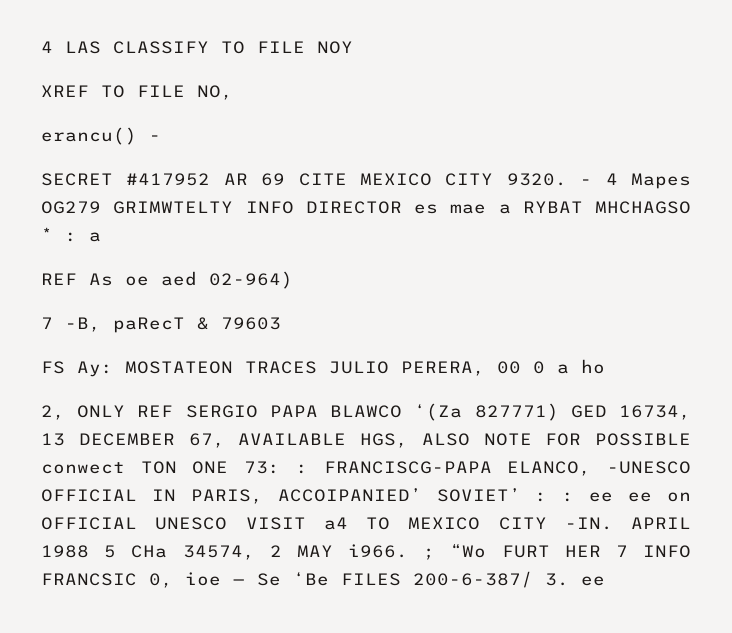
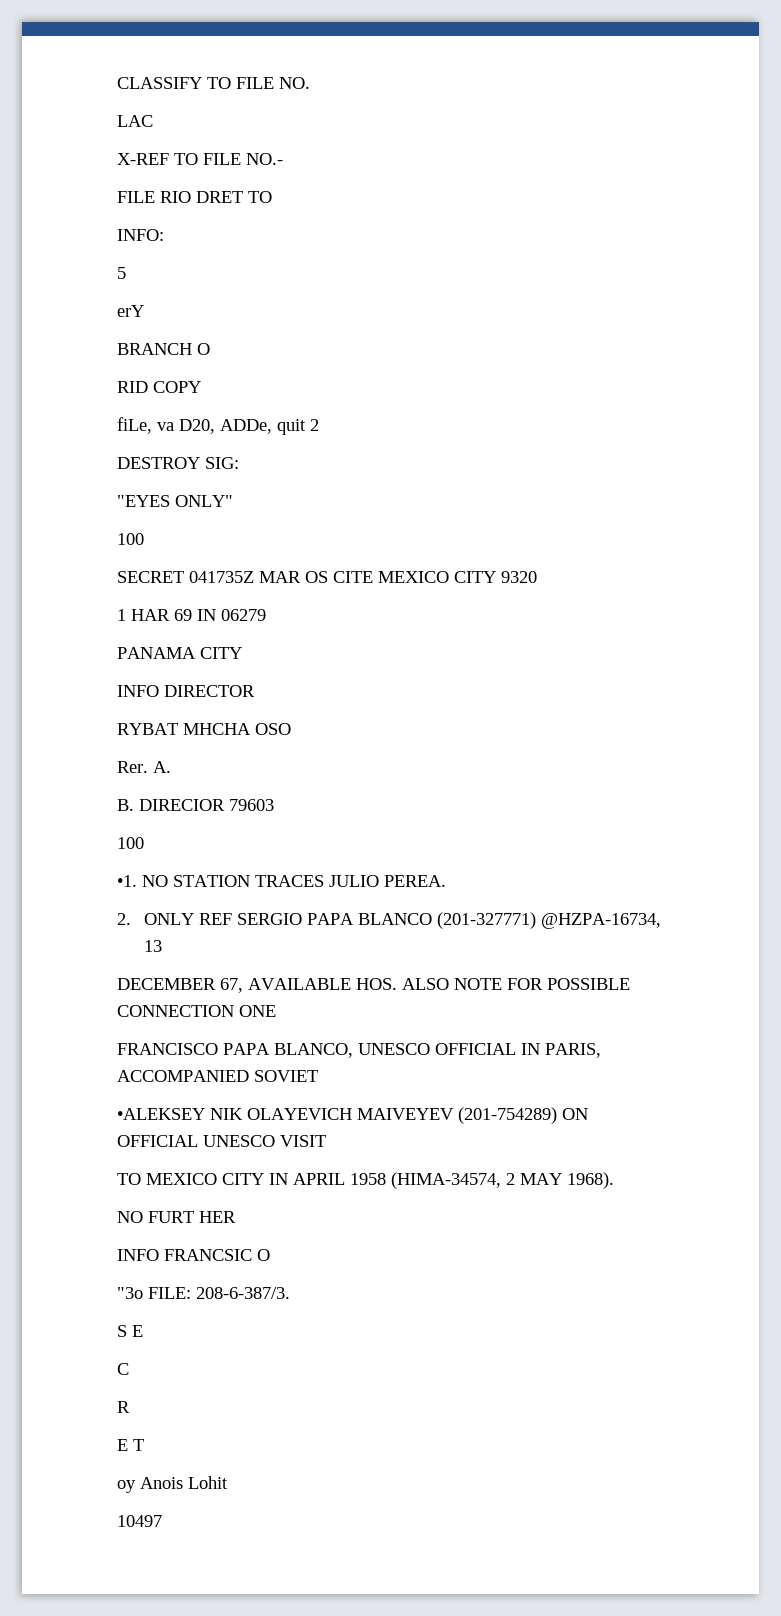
[41,41,101,54] 4 LAS -> (117, 83) none
[317,41,353,54] [41,85,233,100] [41,127,161,145] [41,173,691,189] [41,201,691,214] [41,227,101,242] [41,271,293,289] [41,317,281,333] [41,359,605,377] [41,403,691,421] NOY // XREF TO FILE NO, // erancu() - // SECRET #417952 AR 69 CITE MEXICO CITY 9320. - 4 Mapes OG279 GRIMWTELTY INFO DIRECTOR es mae a RYBAT MHCHAGSO * : a // REF As oe aed 02-964) // 7 -B, paRecT & 79603 // FS Ay: MOSTATEON TRACES JULIO PERERA, 00 0 a ho // 2, ONLY REF SERGIO PAPA BLAWCO ‘(Za 827771) GED 16734, -> [279,77,310,89] [117,115,153,127] [117,153,283,165] [117,191,272,203] [117,229,164,241] [117,267,126,279] [117,305,144,317] [117,343,210,355] [117,381,201,393] [117,417,319,435] [117,457,239,469] [117,495,233,507] [117,533,144,545] [117,571,537,583] [117,609,266,621] [117,647,242,659] [117,685,255,697] [117,723,291,735] [117,761,171,773] [117,799,274,811] [117,837,144,849] [117,875,446,887] [117,912,662,929] NO. // LAC // X-REF TO FILE NO.- // FILE RIO DRET TO // INFO: // 5 // erY // BRANCH O // RID COPY // fiLe, va D20, ADDe, quit 2 // DESTROY SIG: // "EYES ONLY" // 100 // SECRET 041735Z MAR OS CITE MEXICO CITY 9320 // 1 HAR 69 IN 06279 // PANAMA CITY // INFO DIRECTOR // RYBAT MHCHA OSO // Rer. A. // B. DIRECIOR 79603 // 100 // •1. NO STATION TRACES JULIO PEREA. // 2. ONLY REF SERGIO PAPA BLANCO (201-327771) @HZPA-16734,
(65, 439) none -> (163, 946) //
[360,433,408,448] HGS, -> [356,978,397,990] HOS.
[41,461,177,474] conwect TON -> [117,1005,234,1017] CONNECTION
[244,461,691,476] [41,488,692,504] 73: : FRANCISCG-PAPA ELANCO, -UNESCO OFFICIAL IN PARIS, ACCOIPANIED’ SOVIET’ : : ee ee on -> [117,1043,601,1058] [117,1070,318,1082] [117,1107,588,1124] // FRANCISCO PAPA BLANCO, UNESCO OFFICIAL IN PARIS, ACCOMPANIED SOVIET // •ALEKSEY NIK OLAYEVICH MAIVEYEV (201-754289) ON
[323,517,348,530] a4 -> (326, 1141) //
[564,517,691,530] [41,544,487,560] -IN. APRIL 1988 5 CHa 34574, 2 MAY i966. ; “Wo -> [269,1172,614,1189] [117,1211,143,1223] IN APRIL 1958 (HIMA-34574, 2 MAY 1968). // NO
[615,545,628,557] 7 -> (236, 1217) //
[149,571,605,588] 0, ioe — Se ‘Be FILES 200-6-387/ 3. ee -> [257,1249,270,1261] [117,1287,290,1299] [117,1325,143,1337] [117,1363,129,1375] [117,1401,130,1413] [117,1439,144,1451] [117,1476,228,1493] [117,1515,162,1527] O // "3o FILE: 208-6-387/3. // S E // C // R // E T // oy Anois Lohit // 10497

